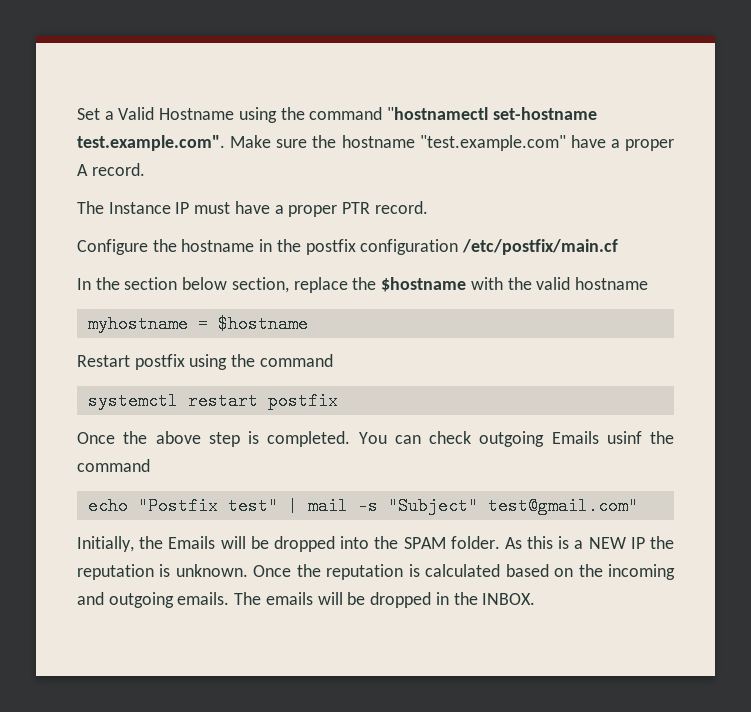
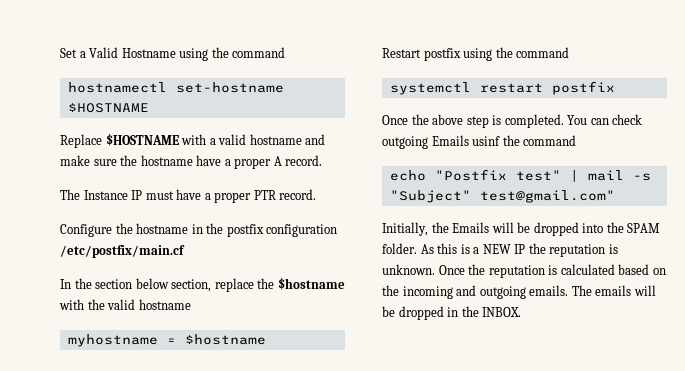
[387,107,597,120] [77,135,272,151] "hostnamectl set-hostname test.example.com". Make -> [67,82,284,93] [67,103,149,113] [60,133,326,148] [60,155,90,166] // hostnamectl set-hostname $HOSTNAME // Replace $HOSTNAME with a valid hostname and make
[419,135,566,151] "test.example.com" -> (193, 160) none

